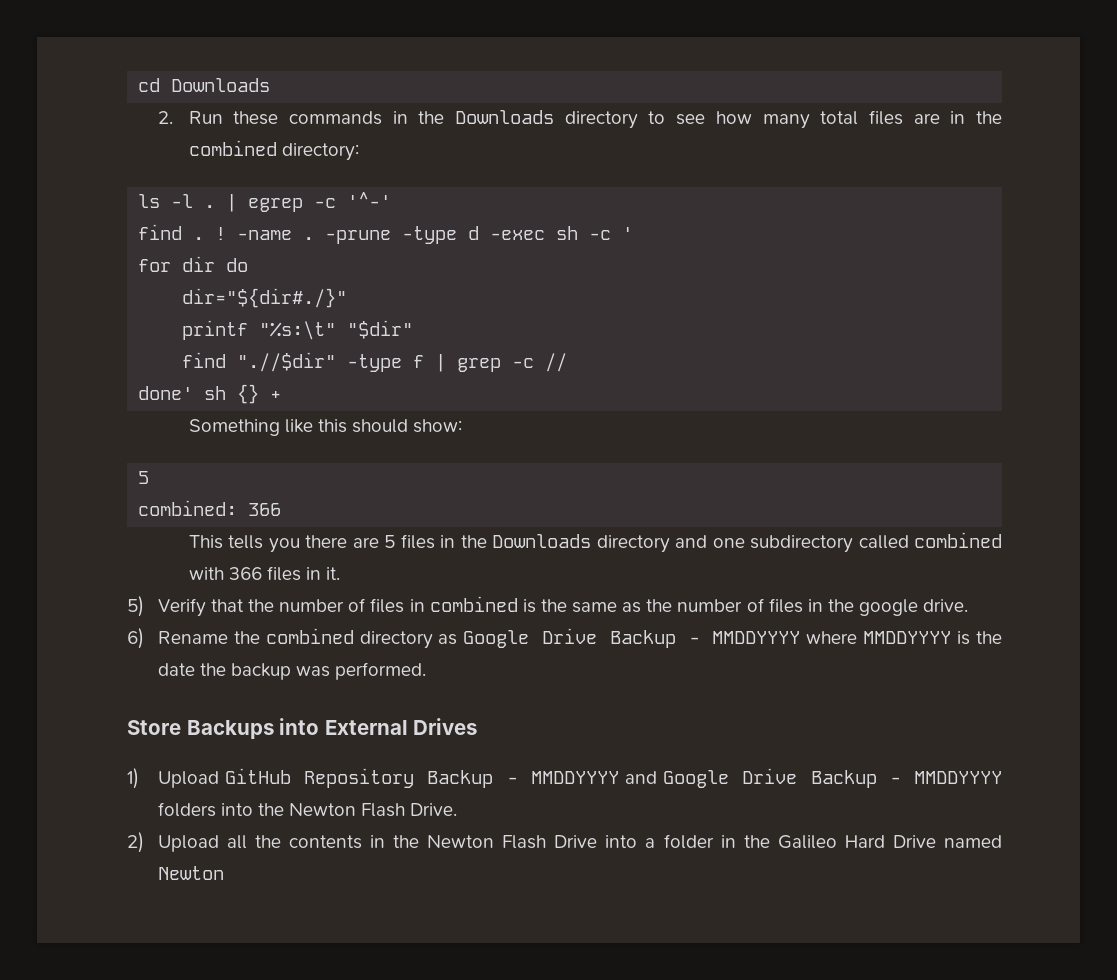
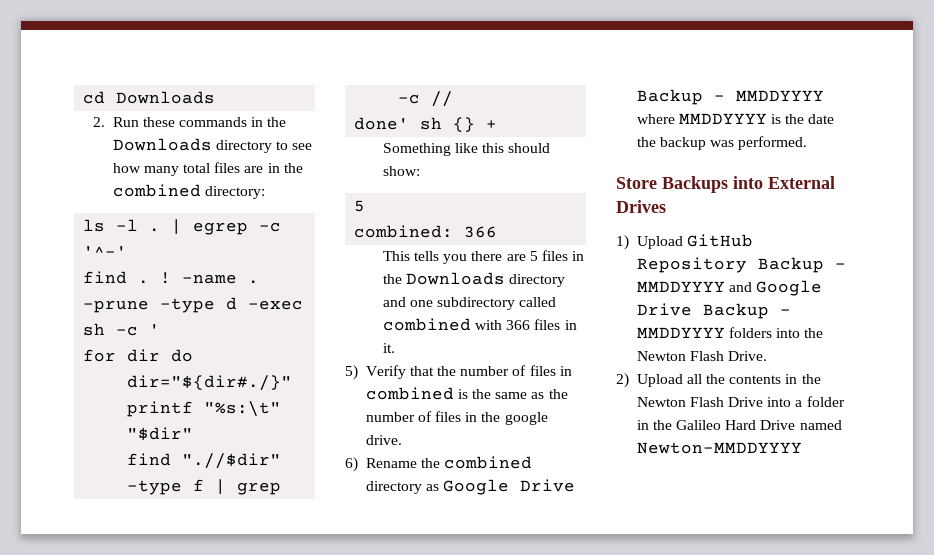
[157,866,224,880] Newton -> [636,442,802,454] Newton-MMDDYYYY

